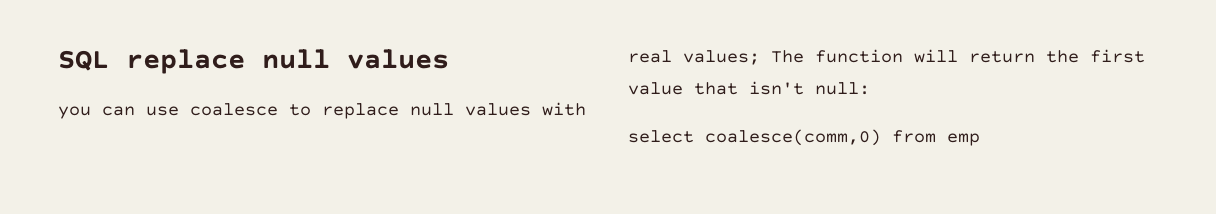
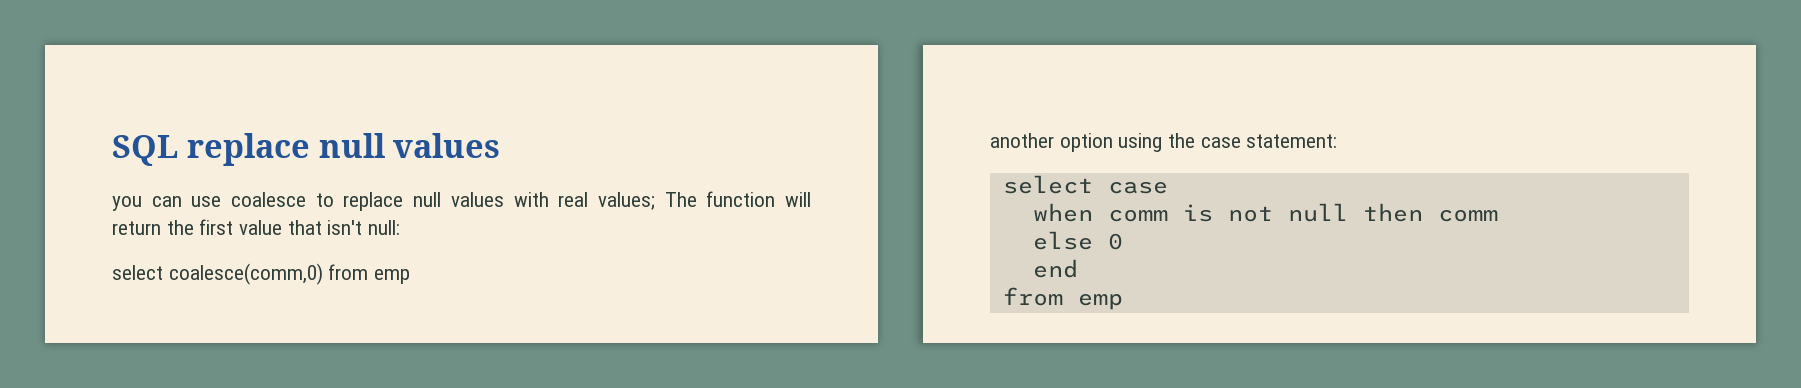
(980, 139) none -> [990,133,1338,152] [1002,175,1168,194] [1032,203,1498,222] [1032,231,1123,250] [1032,259,1078,278] [1002,287,1123,310] // another option using the case statement: // select case // when comm is not null then comm // else 0 // end // from emp

